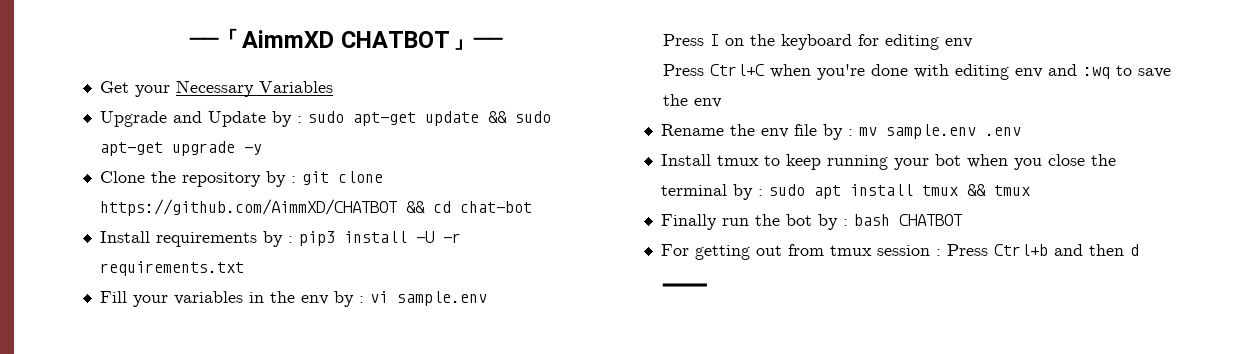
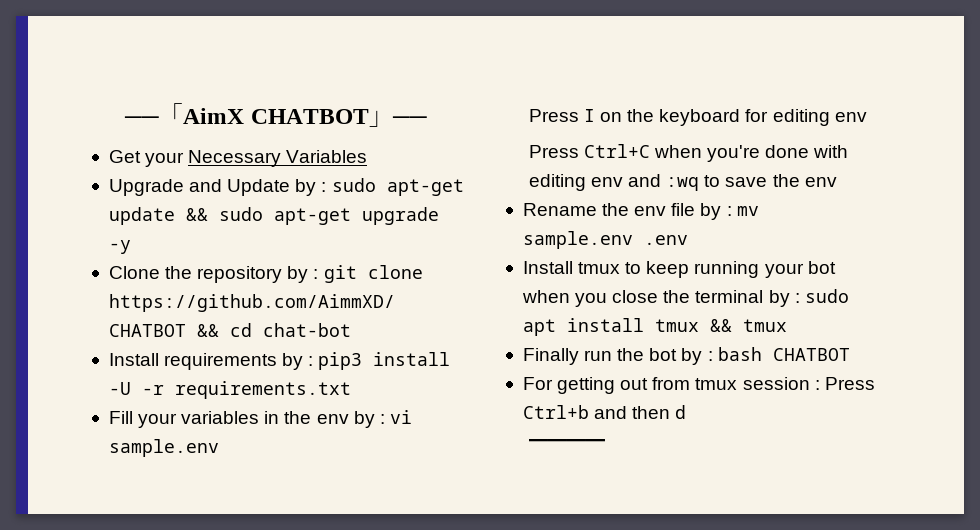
[242,30,335,48] AimmXD -> [183,108,245,124] AimX

